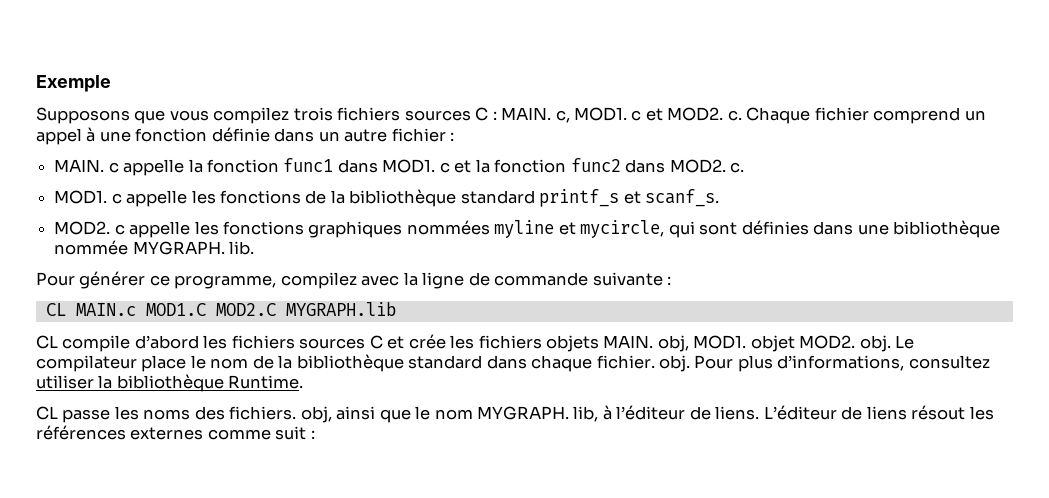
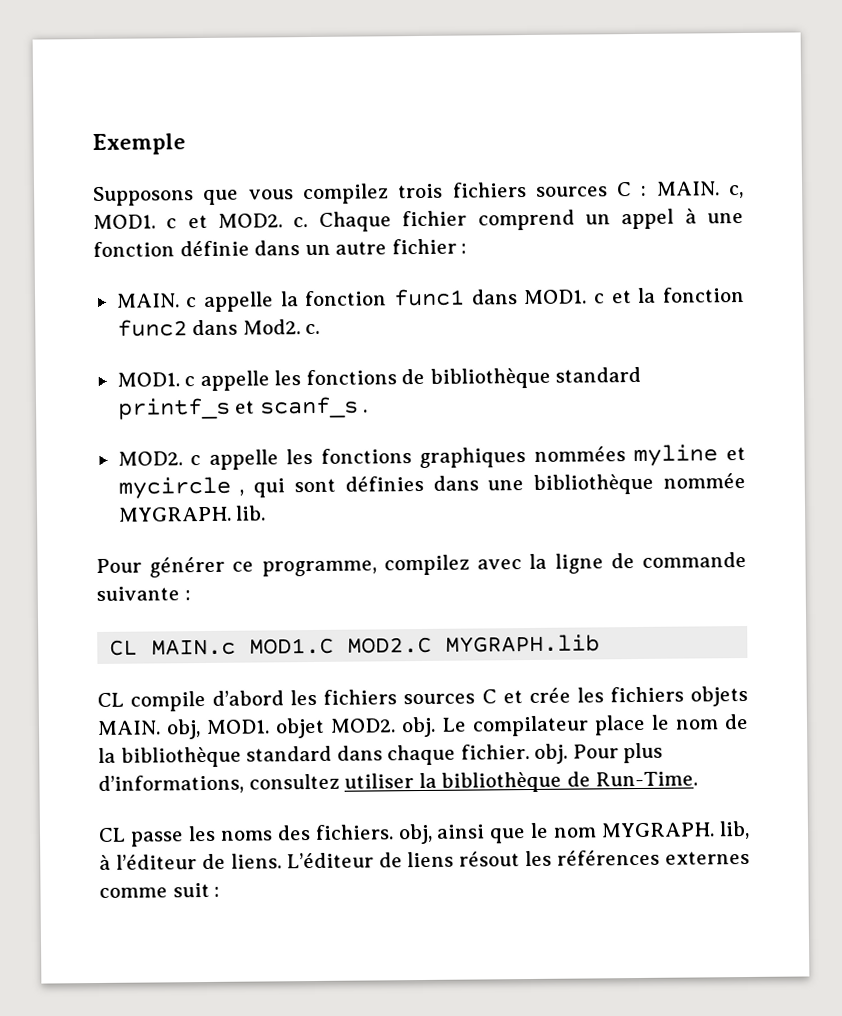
[669,159,726,173] MOD2. -> [242,319,301,335] Mod2.
[330,190,345,204] la -> (426, 376) none
[645,189,720,207] scanf_s. -> [258,396,369,419] scanf_s .
[580,220,665,238] mycircle, -> [117,476,245,499] mycircle ,
[228,375,304,389] Runtime. -> [566,771,699,787] de Run-Time.

